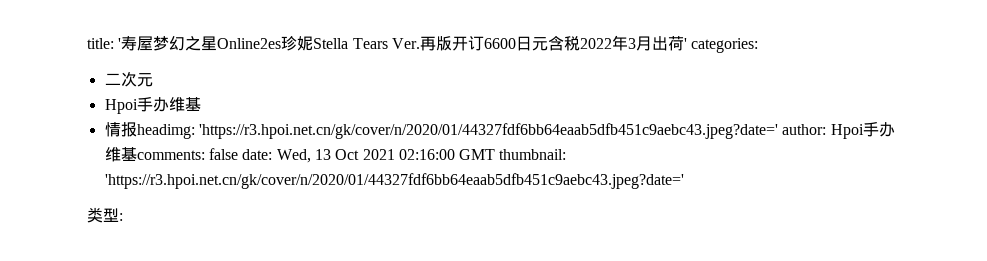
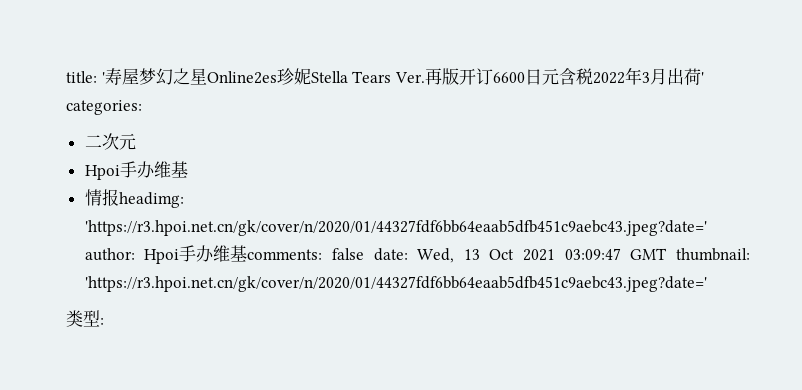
[398,149,455,160] 02:16:00 -> [564,248,621,260] 03:09:47

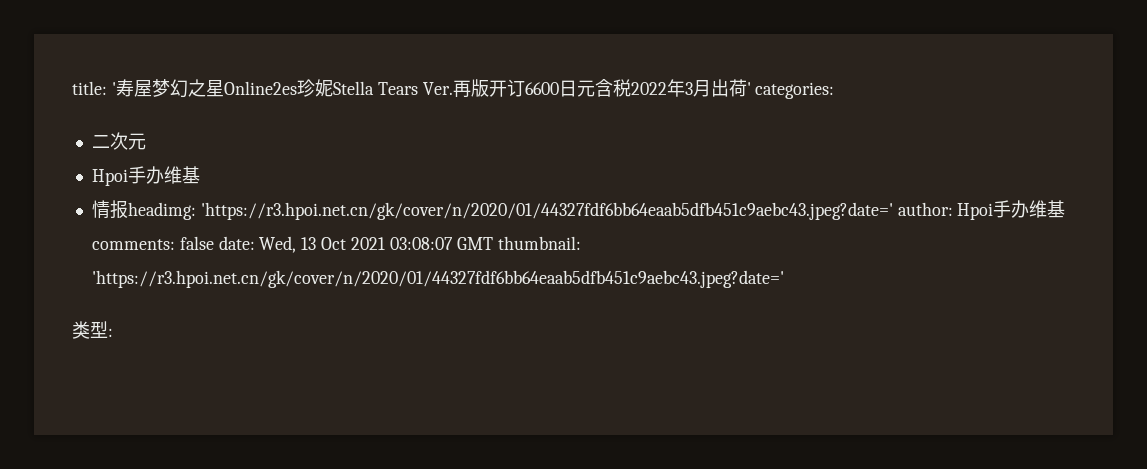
[564,248,621,260] 03:09:47 -> [389,237,453,250] 03:08:07

